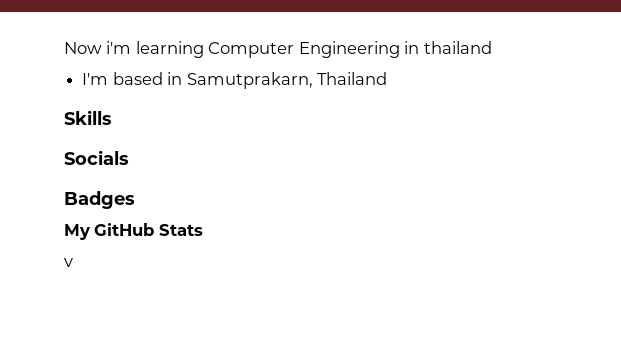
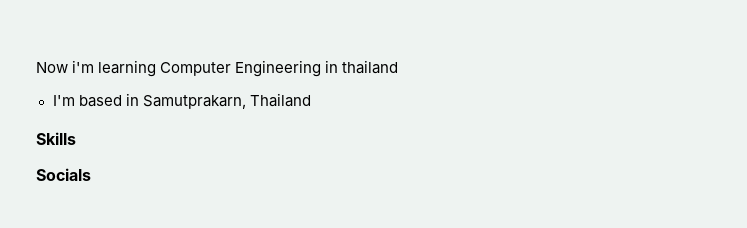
[64,191,135,209] [64,223,203,240] [64,258,73,267] // Badges // My GitHub Stats // v -> (91, 174) none

